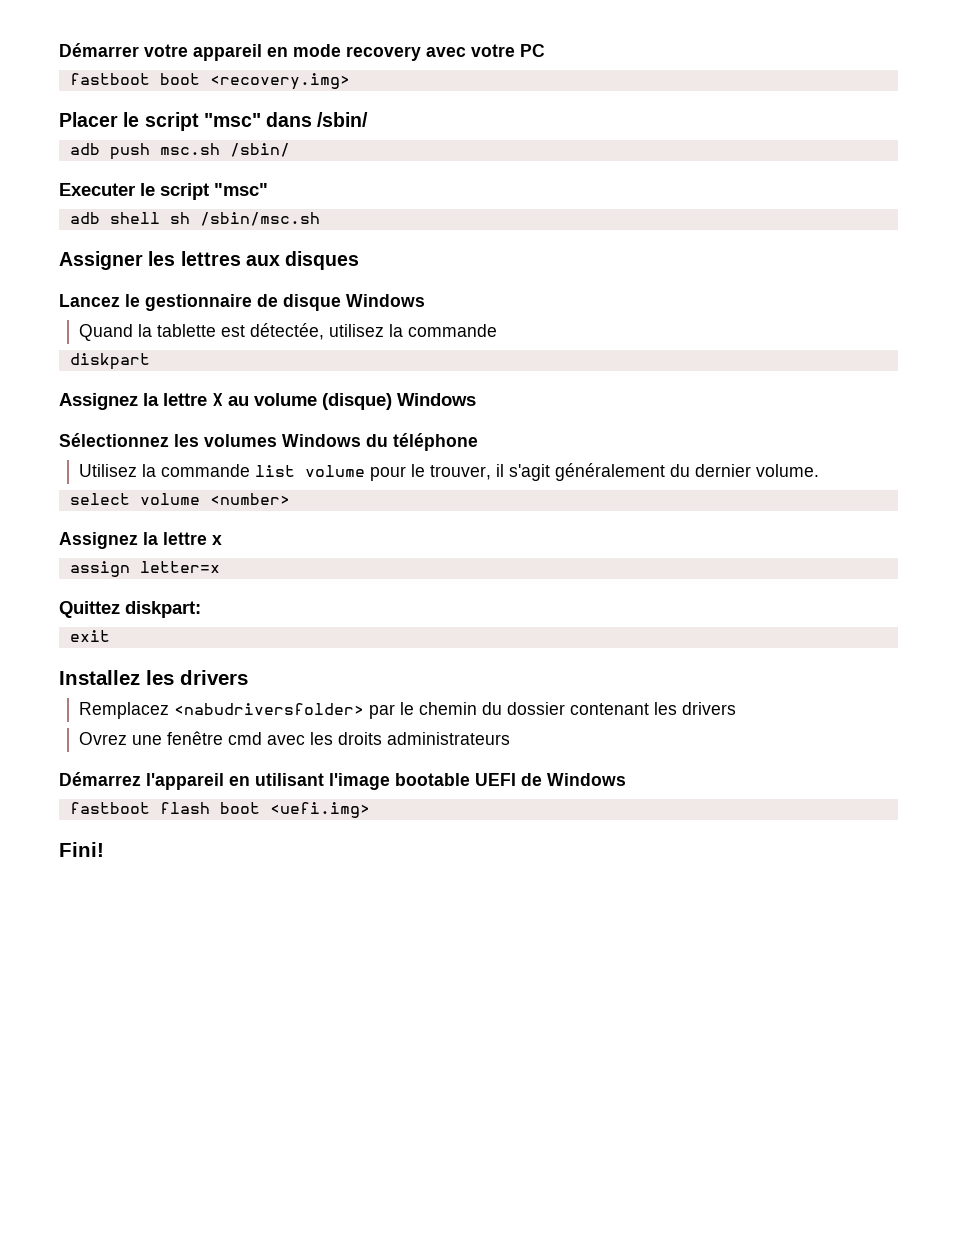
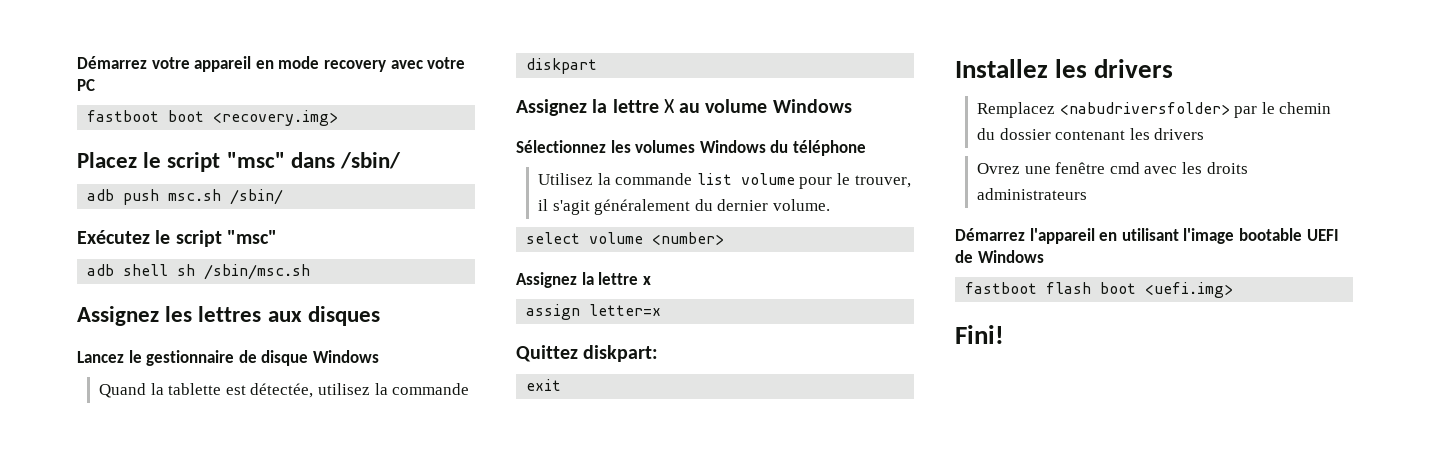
[59,43,139,57] Démarrer -> [77,56,147,69] Démarrez
[59,112,118,127] Placer -> [77,152,137,168] Placez
[59,183,135,196] Executer -> [77,230,150,244] Exécutez
[59,251,143,270] Assigner -> [77,306,159,326] Assignez
[322,393,392,410] (disque) -> (768, 106) none

